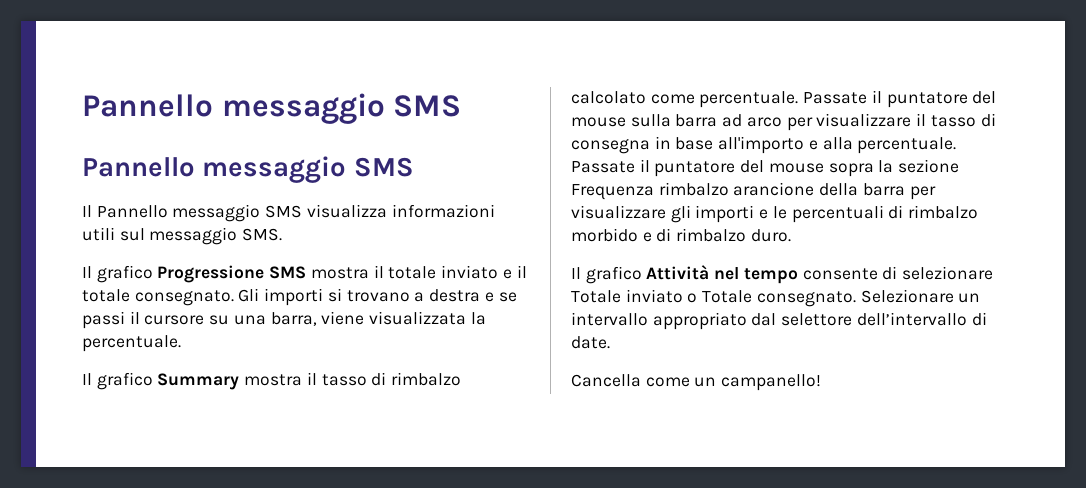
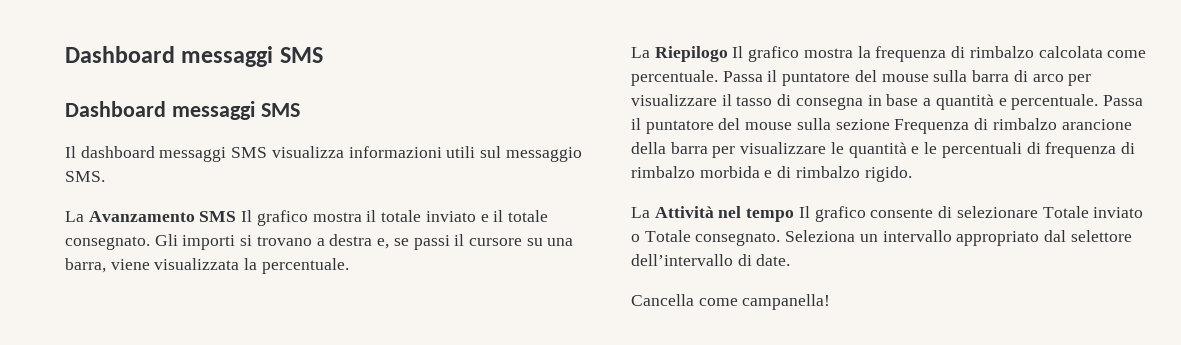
[82,93,462,124] [82,156,347,183] Pannello messaggio SMS // Pannello messaggio -> [65,46,323,67] [65,101,255,120] Dashboard messaggi SMS // Dashboard messaggi
[96,204,261,222] Pannello messaggio -> [80,146,227,162] dashboard messaggi
[82,265,307,283] Il grafico Progressione SMS -> [65,210,308,226] La Avanzamento SMS Il grafico
[484,292,494,302] e -> [377,238,390,249] e,
[82,372,462,390] [571,91,646,104] Il grafico Summary mostra il tasso di rimbalzo calcolato -> [631,46,1103,62] La Riepilogo Il grafico mostra la frequenza di rimbalzo calcolata
[803,92,868,104] Passate -> [722,71,763,82] Passa
[722,114,743,127] ad -> [1013,70,1028,82] di
[718,136,957,154] [571,159,894,177] all'importo e alla percentuale. Passate il puntatore del mouse sopra la -> [923,94,1143,110] [631,118,831,134] a quantità e percentuale. Passa il puntatore del mouse sulla
(654, 192) none -> [974,118,989,130] di
[670,205,755,223] gli importi -> [830,142,907,158] le quantità
[908,205,979,219] [571,228,791,242] [571,266,642,284] rimbalzo morbido e di rimbalzo duro. // Il grafico -> [1045,142,1135,158] [631,166,912,182] [631,207,650,218] frequenza di rimbalzo morbida e di rimbalzo rigido. // La
(798, 276) none -> [798,206,866,222] Il grafico
[860,289,954,303] Selezionare -> [785,230,856,242] Seleziona
[694,374,822,391] un campanello! -> [742,294,831,310] campanella!

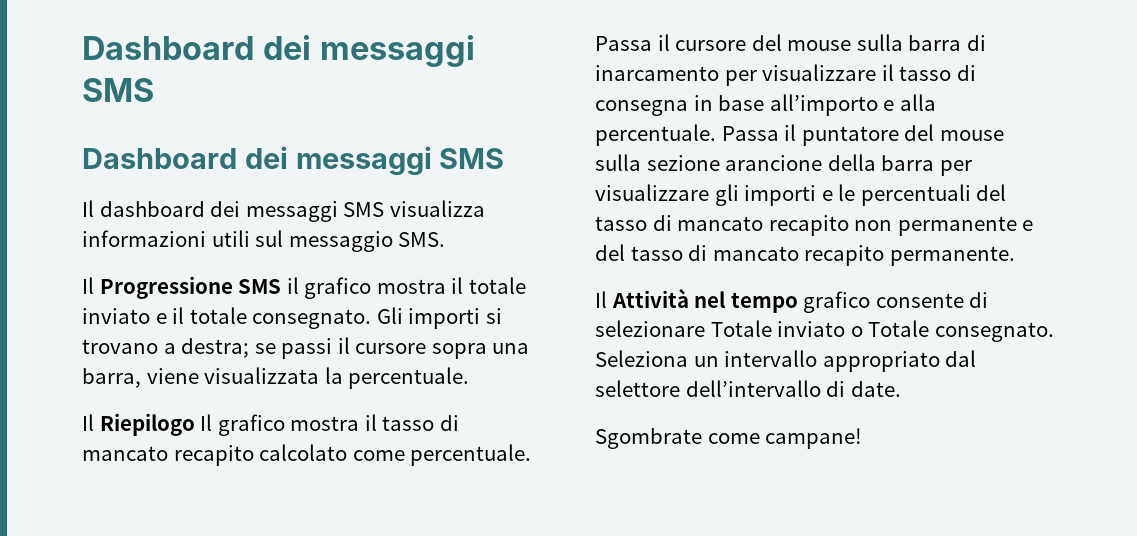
[65,46,175,63] Dashboard -> [82,35,311,60] Dashboard dei
(166, 109) none -> [244,146,288,169] dei
(155, 152) none -> [210,201,241,217] dei
[65,210,253,222] La Avanzamento SMS Il -> [82,276,299,299] Il Progressione SMS il
[329,234,390,249] destra e, -> [181,338,250,358] destra;
[526,238,543,246] su -> [431,343,487,359] sopra
[631,47,650,58] La -> [82,414,94,431] Il
[857,46,1103,62] la frequenza di rimbalzo calcolata -> [364,414,459,431] [82,444,348,466] il tasso di mancato recapito calcolato
[782,72,851,86] puntatore -> [675,40,747,51] cursore
[1032,74,1064,82] arco -> [595,65,719,81] inarcamento
[923,94,1007,110] a quantità e -> [769,94,936,116] all’importo e alla
[894,118,1057,134] Frequenza di rimbalzo -> (720, 163) none
[830,142,907,158] le quantità -> [714,184,817,206] gli importi
[1026,142,1135,158] [631,166,912,182] [631,207,650,218] di frequenza di rimbalzo morbida e di rimbalzo rigido. // La -> [976,184,1007,201] [595,215,1034,236] [595,244,1015,266] [595,291,607,308] del tasso di mancato recapito non permanente e del tasso di mancato recapito permanente. // Il
[798,206,810,218] Il -> (798, 302) none
[631,294,831,310] Cancella come campanella! -> [595,428,863,449] Sgombrate come campane!

